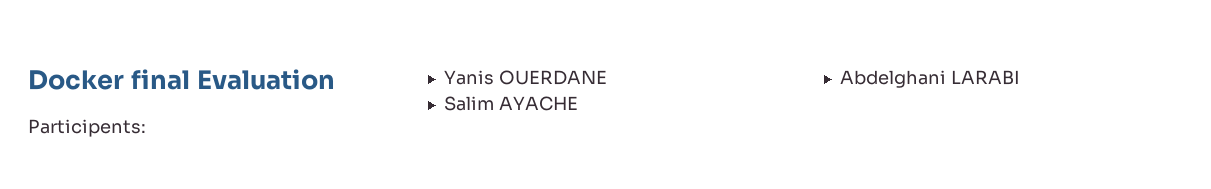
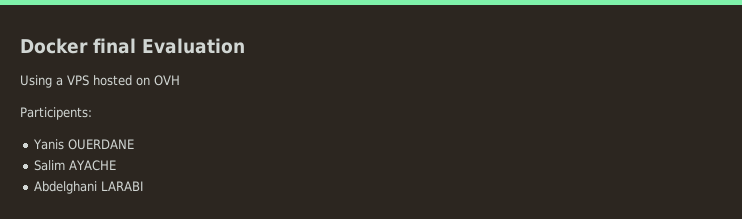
(335, 79) none -> [20,75,180,88] // Using a VPS hosted on OVH

